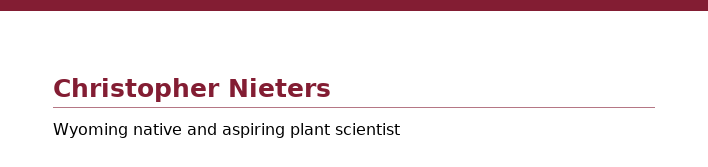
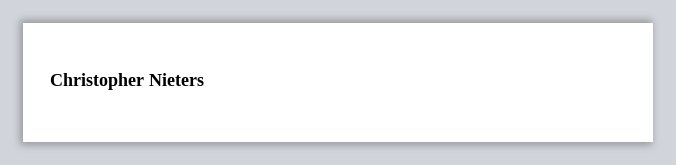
[53,123,400,138] // Wyoming native and aspiring plant scientist -> (204, 79) none

